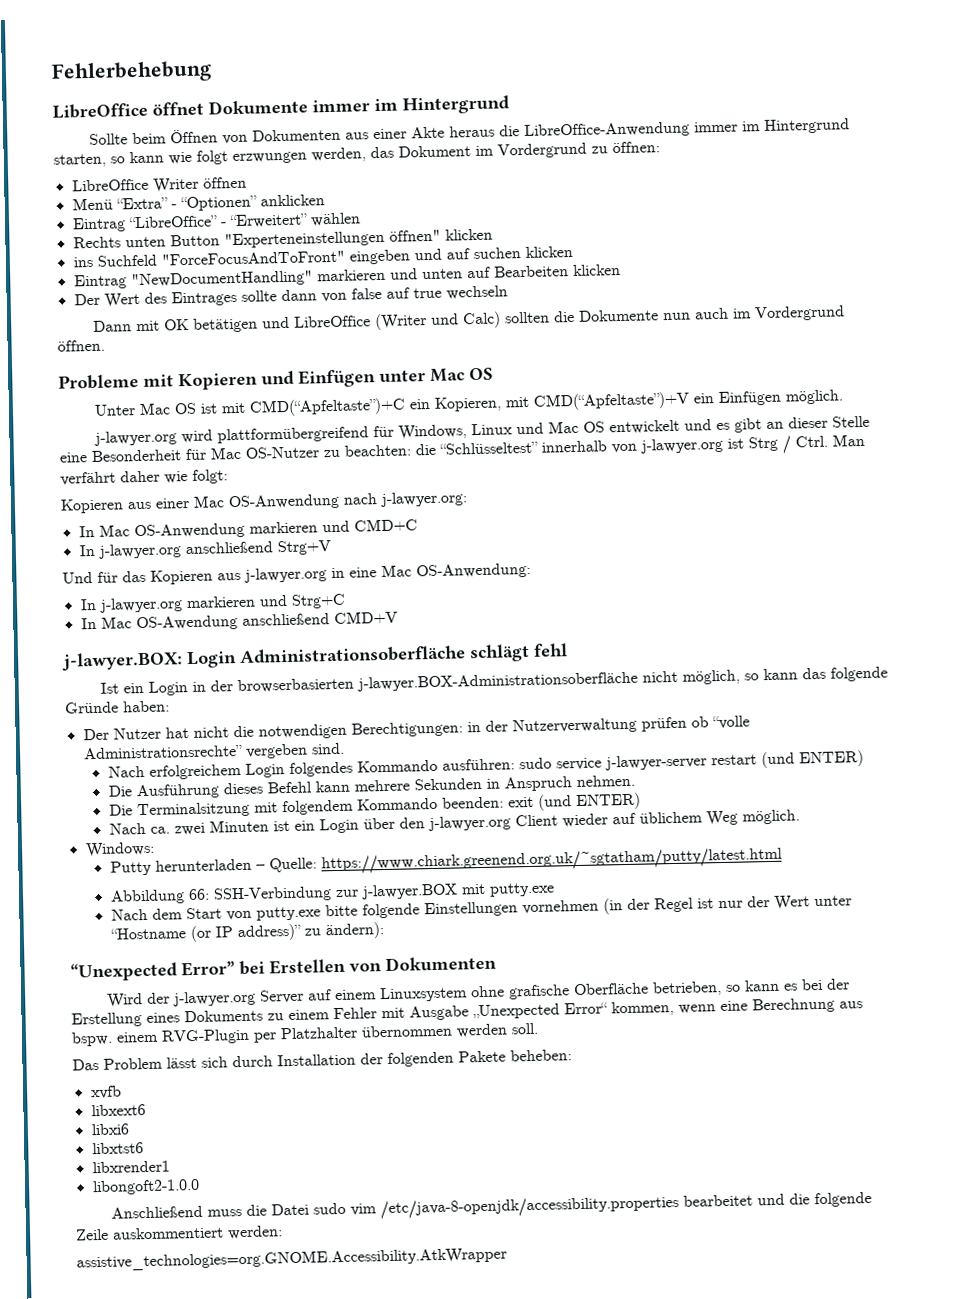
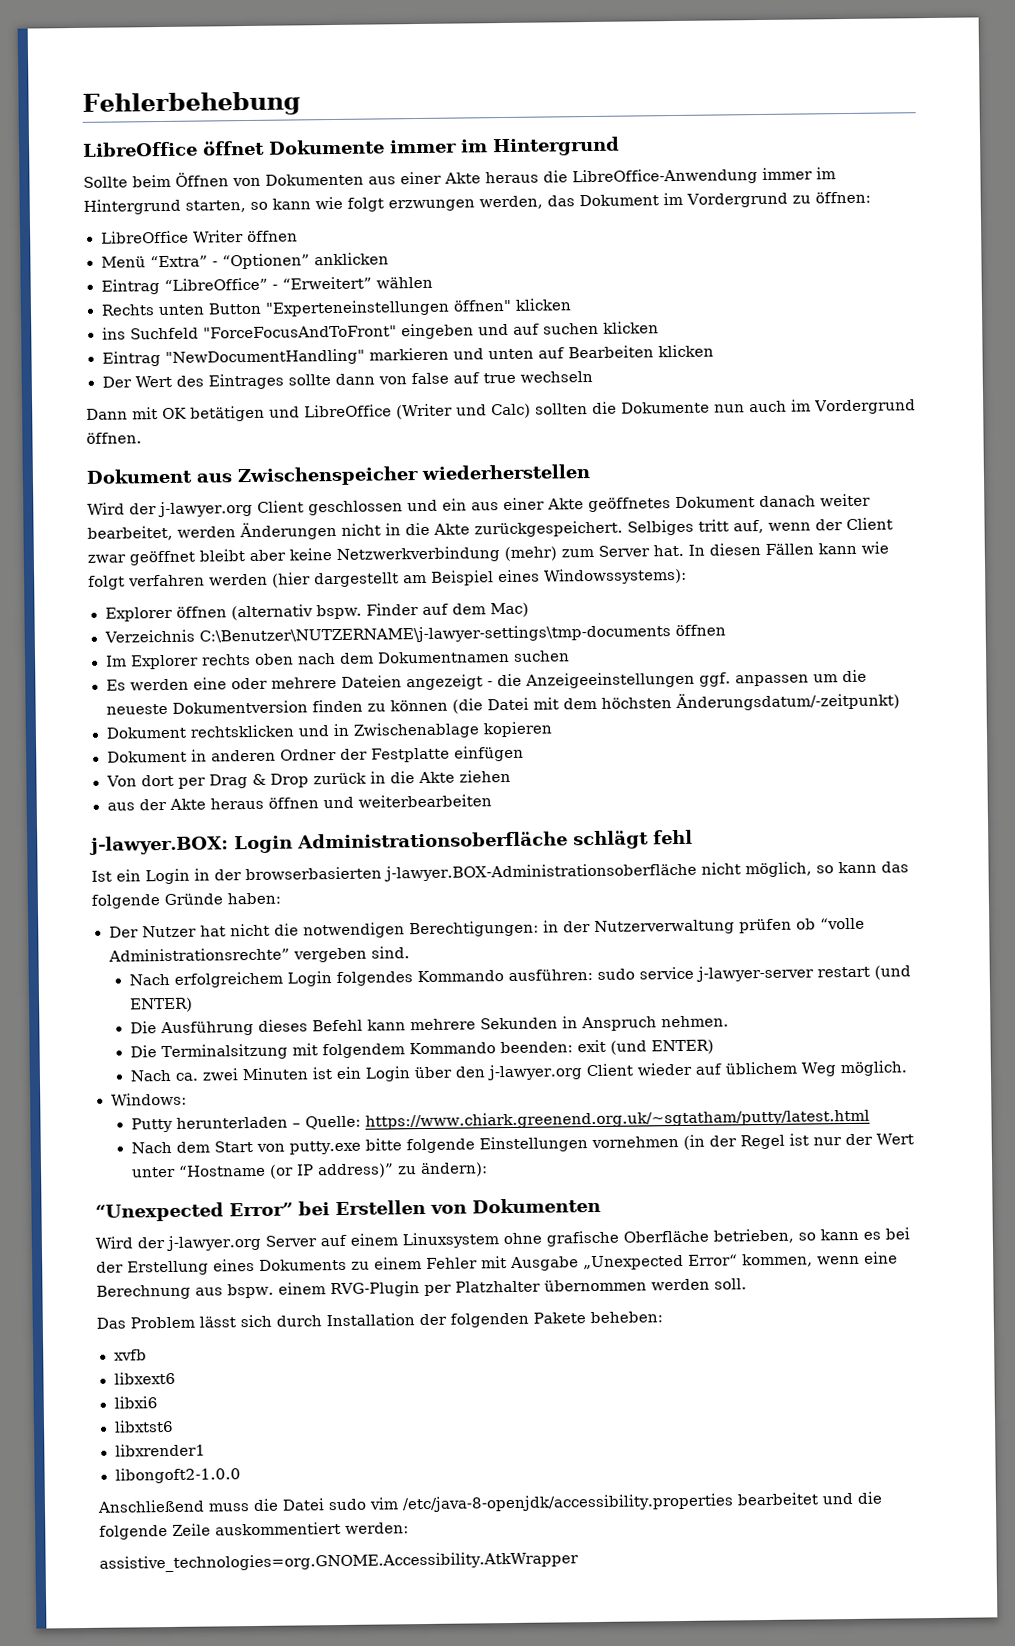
[58,367,493,391] [94,389,844,417] [94,415,871,446] [59,433,865,463] [60,469,228,486] [60,491,468,514] [78,518,418,540] [78,540,331,559] [62,562,531,585] [79,593,346,613] [80,610,398,632] Probleme mit Kopieren und Einfügen unter Mac OS // Unter Mac OS ist mit CMD(“Apfeltaste”)+C ein Kopieren, mit CMD(“Apfeltaste”)+V ein Einfügen möglich. // j-lawyer.org wird plattformübergreifend für Windows, Linux und Mac OS entwickelt und es gibt an dieser Stelle eine Besonderheit für Mac OS-Nutzer zu beachten: die “Schlüsseltest” innerhalb von j-lawyer.org ist Strg / Ctrl. Man verfährt daher wie folgt: // Kopieren aus einer Mac OS-Anwendung nach j-lawyer.org: // In Mac OS-Anwendung markieren und CMD+C // In j-lawyer.org anschließend Strg+V // Und für das Kopieren aus j-lawyer.org in eine Mac OS-Anwendung: // In j-lawyer.org markieren und Strg+C // In Mac OS-Awendung anschließend CMD+V -> [86,464,590,487] [87,493,871,518] [87,517,893,541] [87,541,889,566] [88,567,687,590] [104,602,530,622] [103,624,727,645] [105,650,570,670] [105,669,867,691] [105,691,900,715] [105,721,552,739] [106,745,524,763] [105,769,512,789] [106,794,492,811] Dokument aus Zwischenspeicher wiederherstellen // Wird der j-lawyer.org Client geschlossen und ein aus einer Akte geöffnetes Dokument danach weiter bearbeitet, werden Änderungen nicht in die Akte zurückgespeichert. Selbiges tritt auf, wenn der Client zwar geöffnet bleibt aber keine Netzwerkverbindung (mehr) zum Server hat. In diesen Fällen kann wie folgt verfahren werden (hier dargestellt am Beispiel eines Windowssystems): // Explorer öffnen (alternativ bspw. Finder auf dem Mac) // Verzeichnis C:\Benutzer\NUTZERNAME\j-lawyer-settings\tmp-documents öffnen // Im Explorer rechts oben nach dem Dokumentnamen suchen // Es werden eine oder mehrere Dateien angezeigt - die Anzeigeeinstellungen ggf. anpassen um die neueste Dokumentversion finden zu können (die Datei mit dem höchsten Änderungsdatum/-zeitpunkt) // Dokument rechtsklicken und in Zwischenablage kopieren // Dokument in anderen Ordner der Festplatte einfügen // Von dort per Drag & Drop zurück in die Akte ziehen // aus der Akte heraus öffnen und weiterbearbeiten
[109,882,555,905] // Abbildung 66: SSH-Verbindung zur j-lawyer.BOX mit putty.exe -> (870, 1119) none

